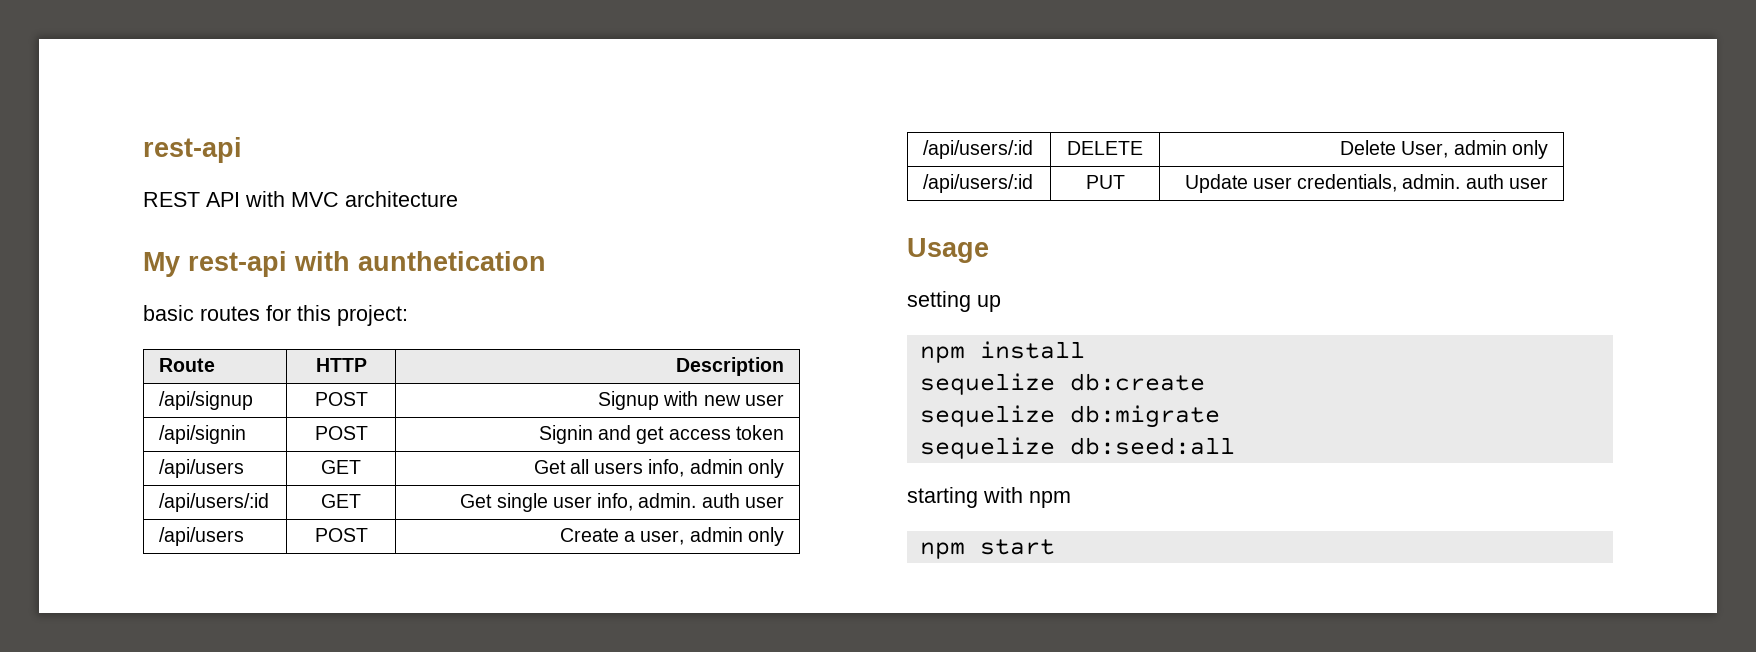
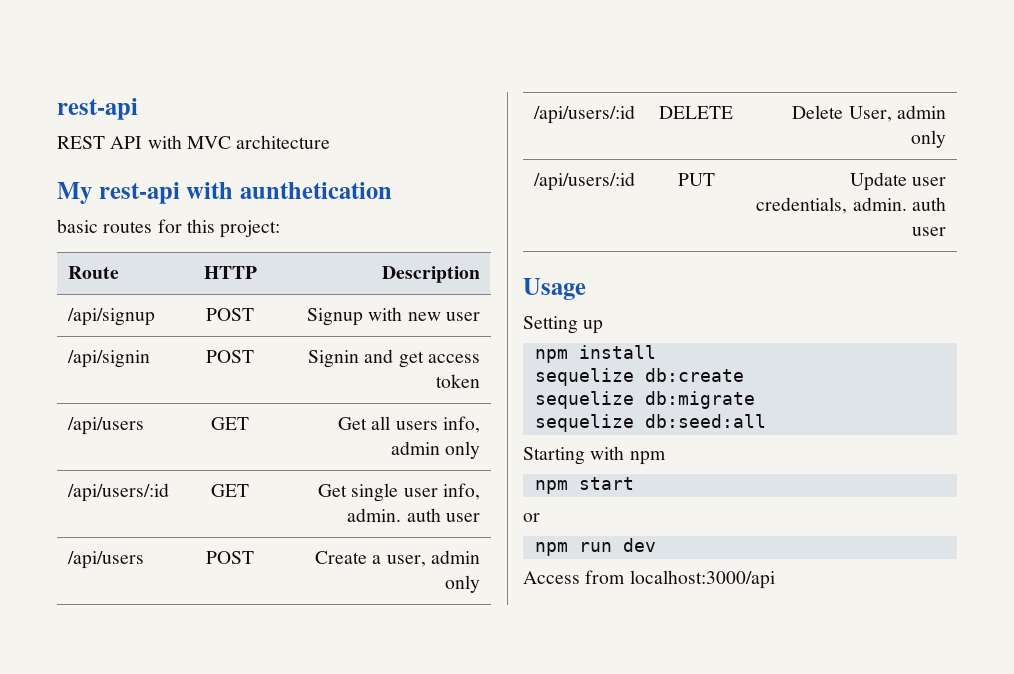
[907,291,971,312] setting -> [523,316,578,334] Setting
[907,487,978,508] starting -> [523,447,585,465] Starting
(1055, 547) none -> [523,513,540,522] [534,538,656,556] [523,570,775,589] // or // npm run dev // Access from localhost:3000/api

